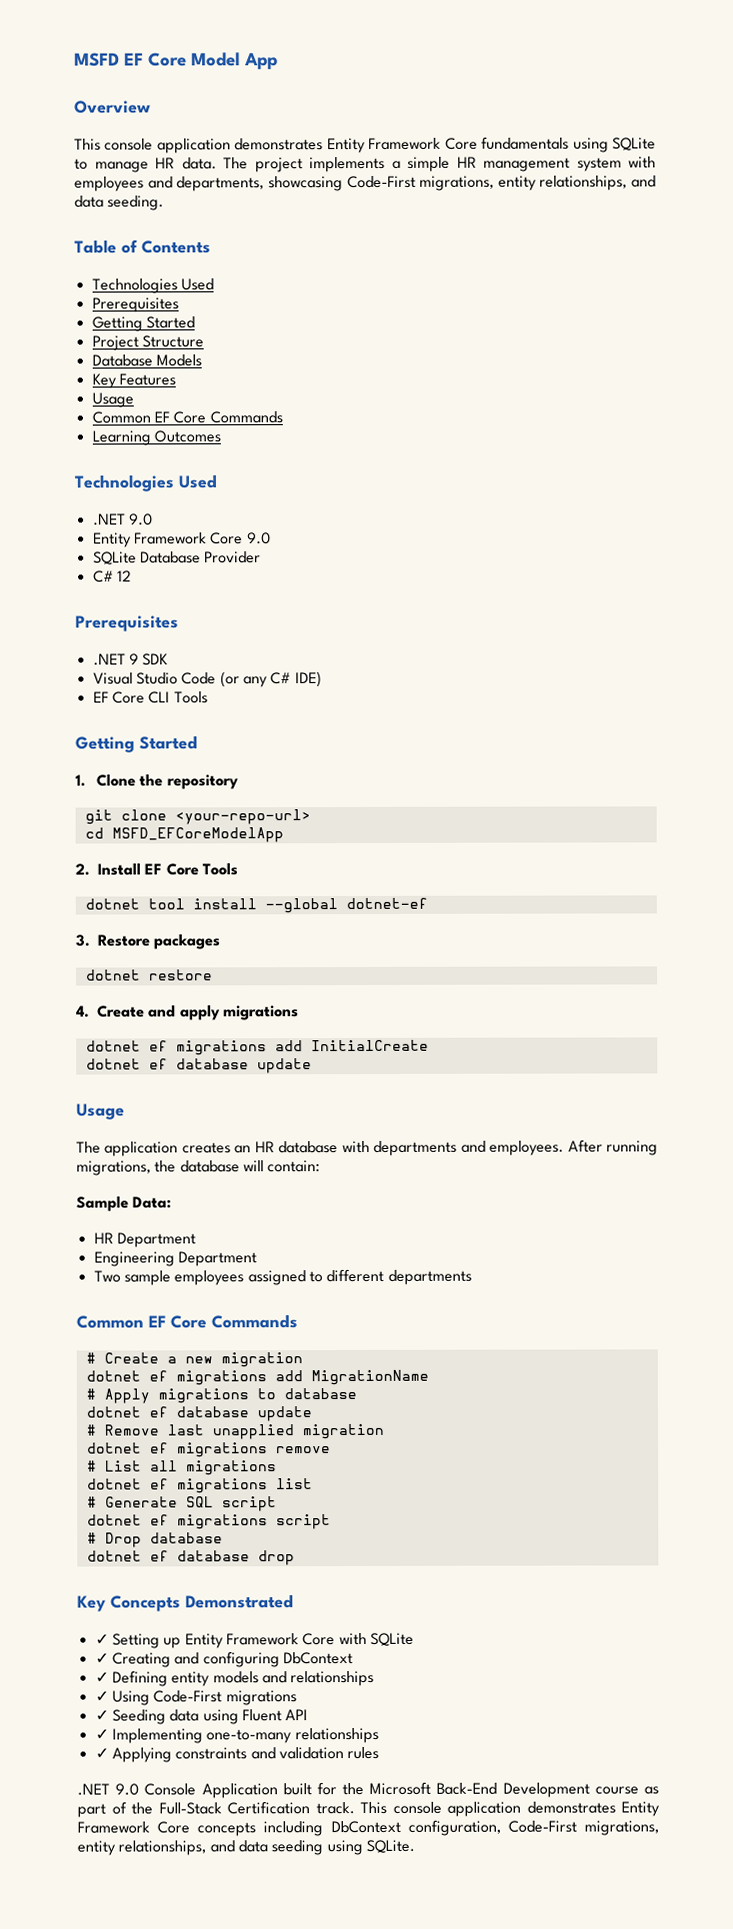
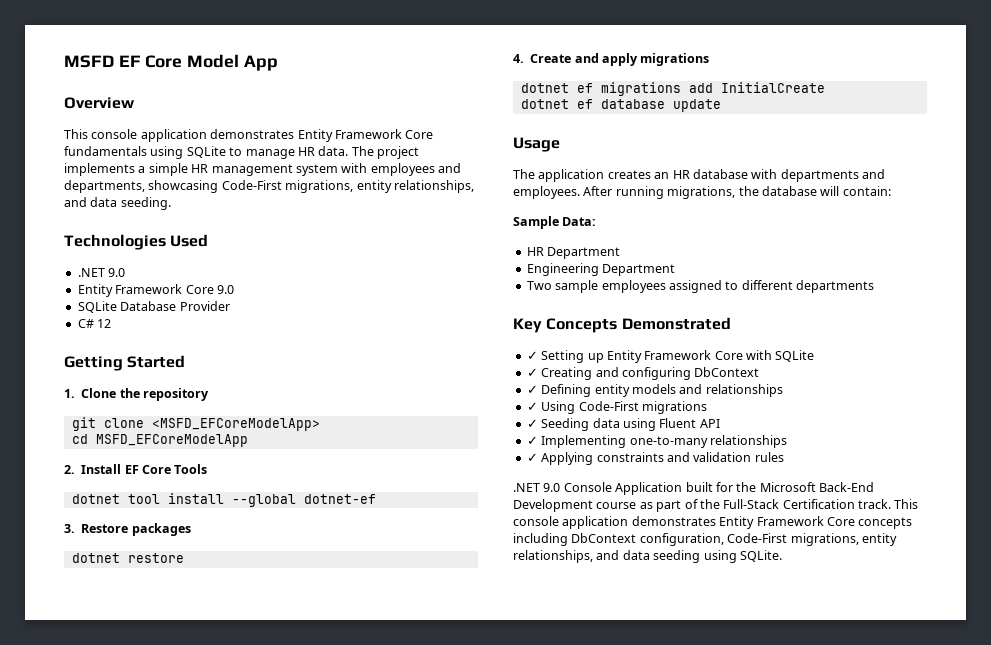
[74,239,211,254] [91,278,214,294] [91,297,179,313] [91,316,195,332] [91,335,204,351] [91,354,202,367] [91,373,176,389] [91,392,134,408] [91,411,283,424] [91,430,221,446] // Table of Contents // Technologies Used // Prerequisites // Getting Started // Project Structure // Database Models // Key Features // Usage // Common EF Core Commands // Learning Outcomes -> (171, 203) none
[75,615,179,632] [92,653,169,666] [92,671,322,688] [92,691,208,704] // Prerequisites // .NET 9 SDK // Visual Studio Code (or any C# IDE) // EF Core CLI Tools -> (112, 323) none
[174,809,311,825] <your-repo-url> -> [151,418,320,431] <MSFD_EFCoreModelApp>
[76,1314,298,1329] [85,1352,303,1368] [85,1369,429,1386] [85,1388,357,1404] [85,1406,312,1422] [85,1423,384,1440] [86,1442,331,1458] [86,1460,277,1476] [86,1478,313,1494] [86,1496,277,1512] [86,1514,331,1530] [86,1532,223,1548] [86,1550,295,1566] // Common EF Core Commands // # Create a new migration // dotnet ef migrations add MigrationName // # Apply migrations to database // dotnet ef database update // # Remove last unapplied migration // dotnet ef migrations remove // # List all migrations // dotnet ef migrations list // # Generate SQL script // dotnet ef migrations script // # Drop database // dotnet ef database drop -> (874, 286) none

